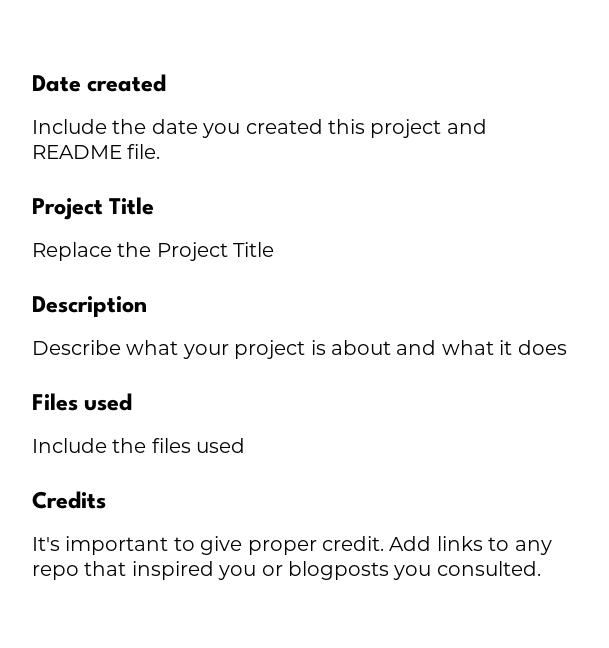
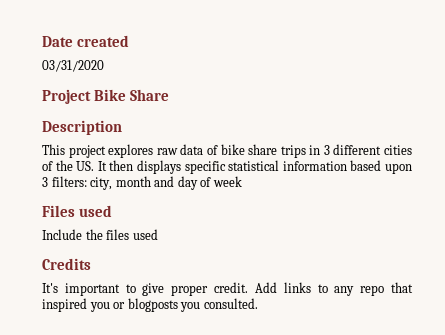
[32,119,487,138] [32,144,161,159] [32,197,155,220] [32,242,275,261] [32,296,147,317] [32,340,567,359] Include the date you created this project and README file. // Project Title // Replace the Project Title // Description // Describe what your project is about and what it does -> [42,60,104,72] [42,89,169,104] [42,120,122,135] [42,144,412,158] [42,160,412,174] [42,176,242,190] 03/31/2020 // Project Bike Share // Description // This project explores raw data of bike share trips in 3 different cities of the US. It then displays specific statistical information based upon 3 filters: city, month and day of week

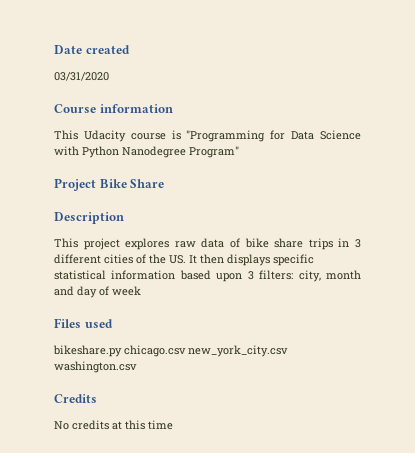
(104, 66) none -> [54,104,173,113] [54,130,361,142] [54,146,239,158] // Course information // This Udacity course is "Programming for Data Science with Python Nanodegree Program"
[42,229,158,240] [42,258,91,270] [42,282,413,296] [42,298,258,312] Include the files used // Credits // It's important to give proper credit. Add links to any repo that inspired you or blogposts you consulted. -> [53,345,288,357] [54,361,137,373] [54,394,97,403] [54,420,173,430] bikeshare.py chicago.csv new_york_city.csv washington.csv // Credits // No credits at this time

